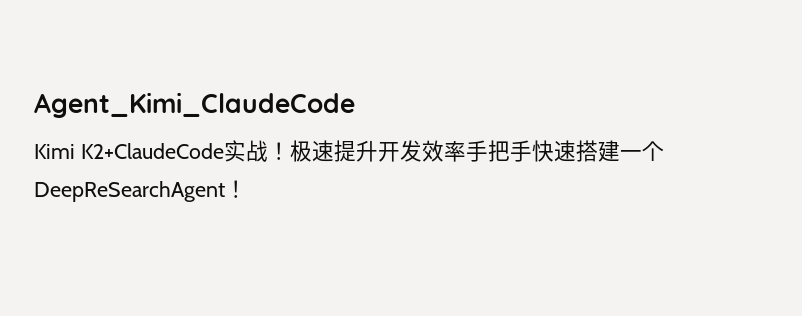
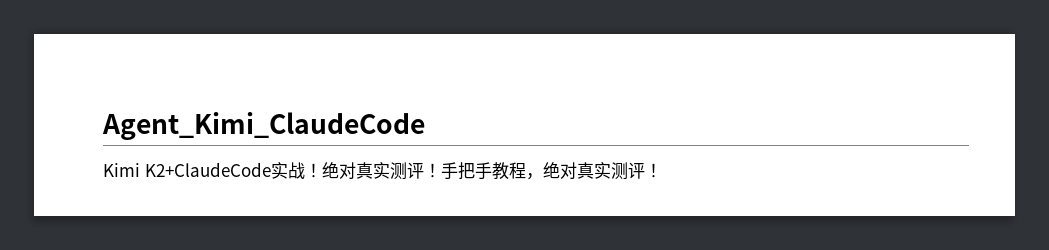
[289,140,664,162] [34,181,225,202] 极速提升开发效率手把手快速搭建一个DeepReSearchAgent -> [321,162,645,180] 绝对真实测评！手把手教程，绝对真实测评

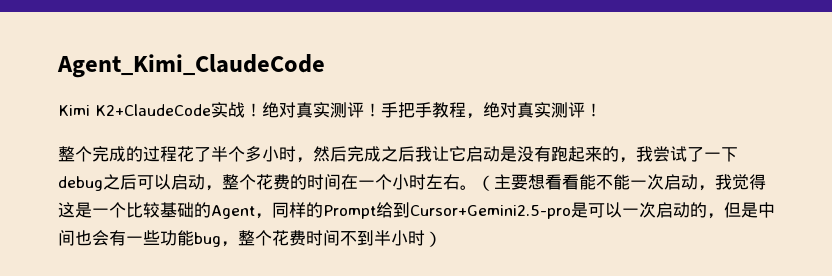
(662, 170) none -> [58,146,738,163] [58,174,766,191] [58,202,775,219] [58,230,442,247] // 整个完成的过程花了半个多小时，然后完成之后我让它启动是没有跑起来的，我尝试了一下debug之后可以启动，整个花费的时间在一个小时左右。（主要想看看能不能一次启动，我觉得这是一个比较基础的Agent，同样的Prompt给到Cursor+Gemini2.5-pro是可以一次启动的，但是中间也会有一些功能bug，整个花费时间不到半小时）

